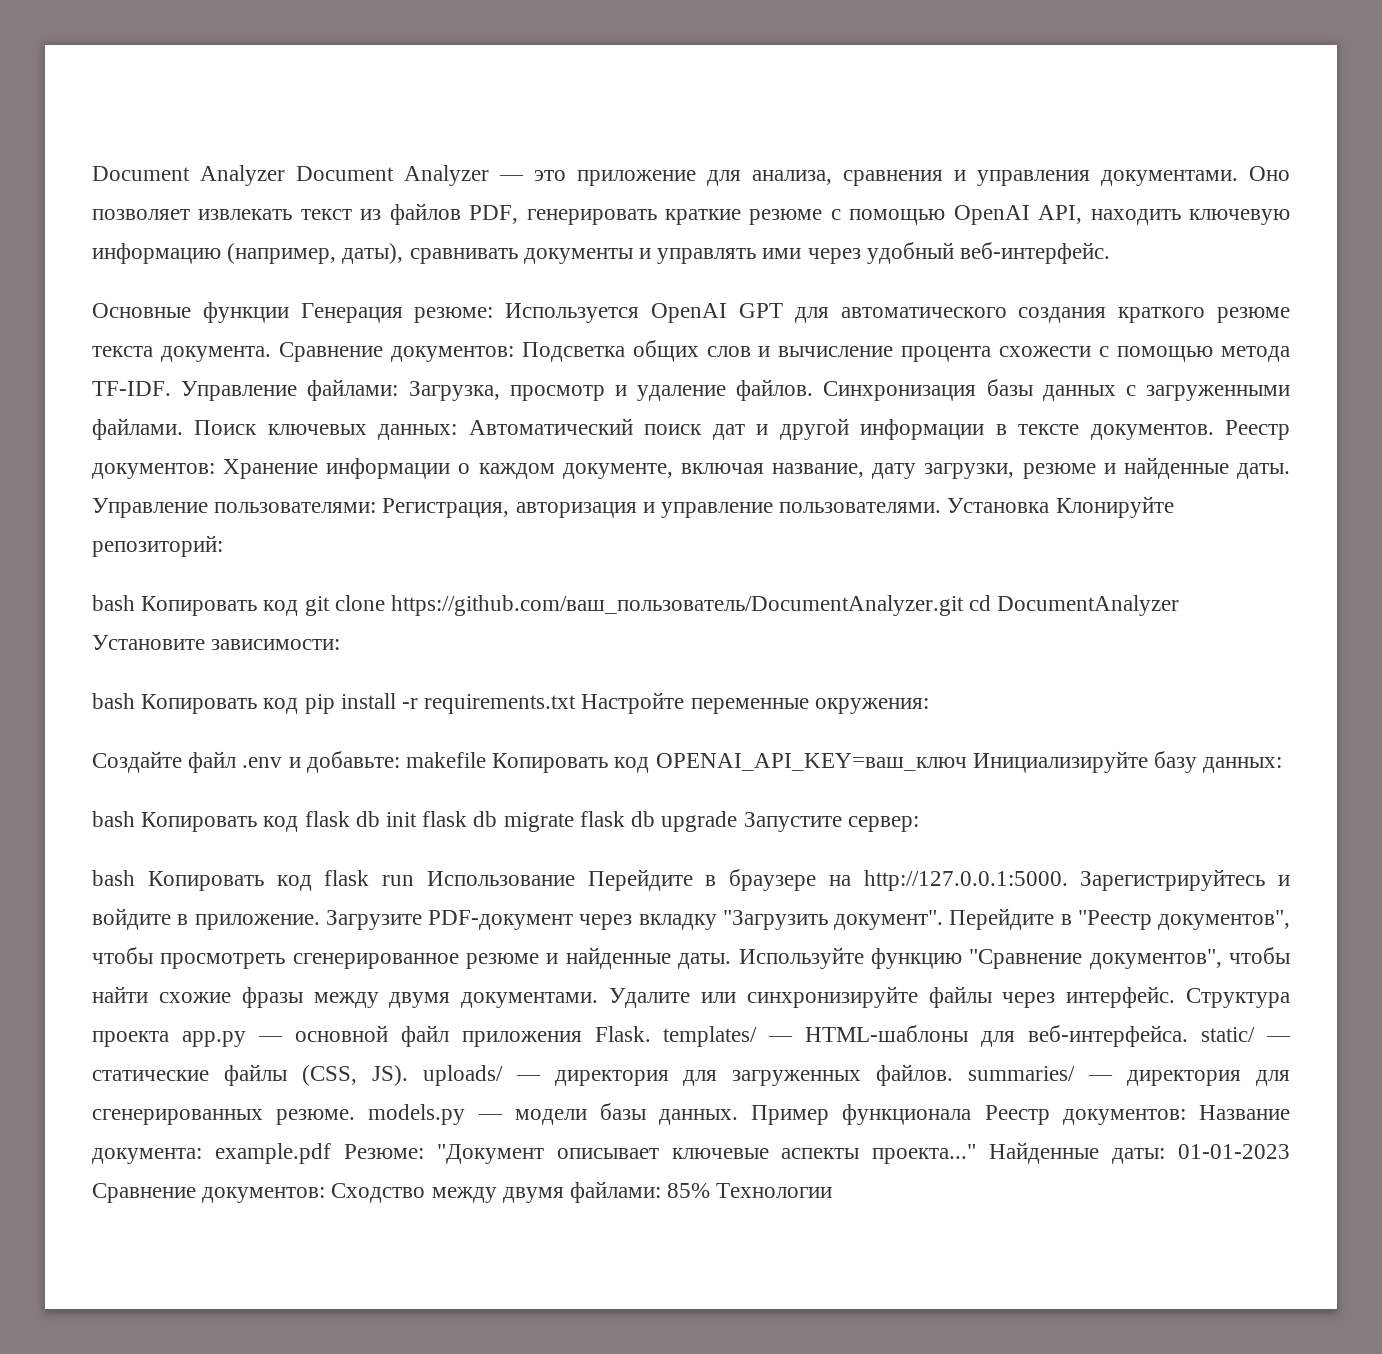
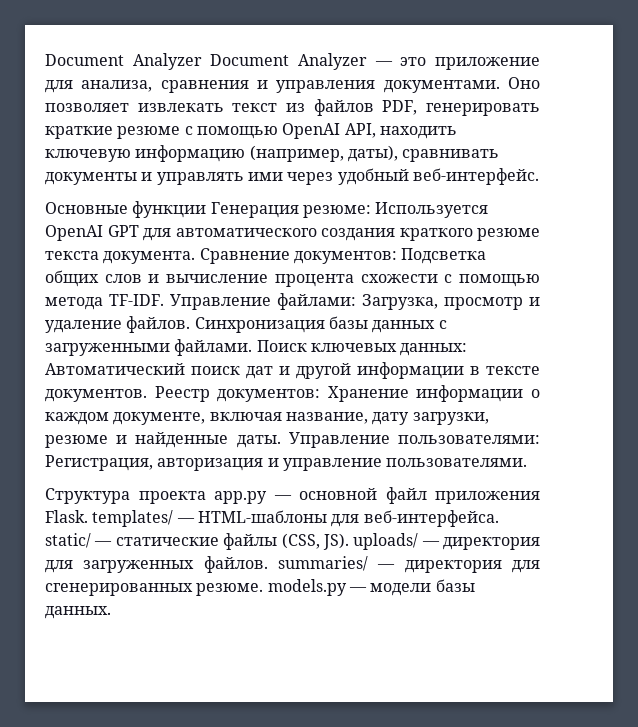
[947,496,1174,518] [92,535,223,557] [92,595,1180,616] [92,635,341,650] [92,692,929,714] [92,751,1283,773] [92,811,919,832] [92,869,1290,891] [92,908,1290,930] [92,947,1290,969] [92,986,1176,1008] Установка Клонируйте репозиторий: // bash Копировать код git clone https://github.com/ваш_пользователь/DocumentAnalyzer.git cd DocumentAnalyzer Установите зависимости: // bash Копировать код pip install -r requirements.txt Настройте переменные окружения: // Создайте файл .env и добавьте: makefile Копировать код OPENAI_API_KEY=ваш_ключ Инициализируйте базу данных: // bash Копировать код flask db init flask db migrate flask db upgrade Запустите сервер: // bash Копировать код flask run Использование Перейдите в браузере на http://127.0.0.1:5000. Зарегистрируйтесь и войдите в приложение. Загрузите PDF-документ через вкладку "Загрузить документ". Перейдите в "Реестр документов", чтобы просмотреть сгенерированное резюме и найденные даты. Используйте функцию "Сравнение документов", чтобы найти схожие фразы между двумя документами. Удалите или синхронизируйте файлы через интерфейс. -> (528, 462) //
[751,1104,1290,1125] [92,1142,1290,1164] [92,1181,833,1203] Пример функционала Реестр документов: Название документа: example.pdf Резюме: "Документ описывает ключевые аспекты проекта..." Найденные даты: 01-01-2023 Сравнение документов: Сходство между двумя файлами: 85% Технологии -> (111, 612) none

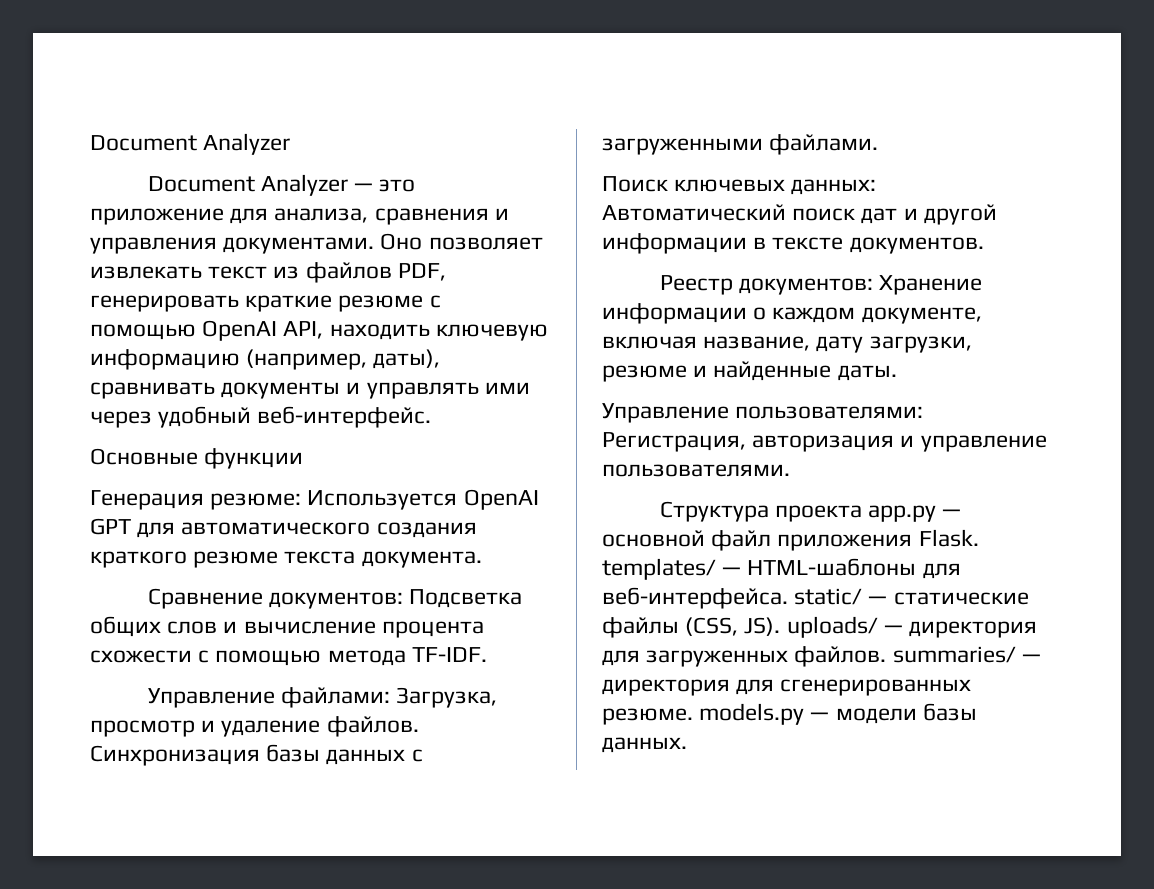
[45,53,202,70] Document Analyzer -> [90,133,291,155] Document Analyzer //
(207, 209) none -> (304, 458) //
(196, 257) none -> (482, 559) //
(164, 300) none -> (487, 654) //
(253, 347) none -> (879, 144) //
(147, 395) none -> (984, 245) //
(281, 441) none -> (897, 373) //

